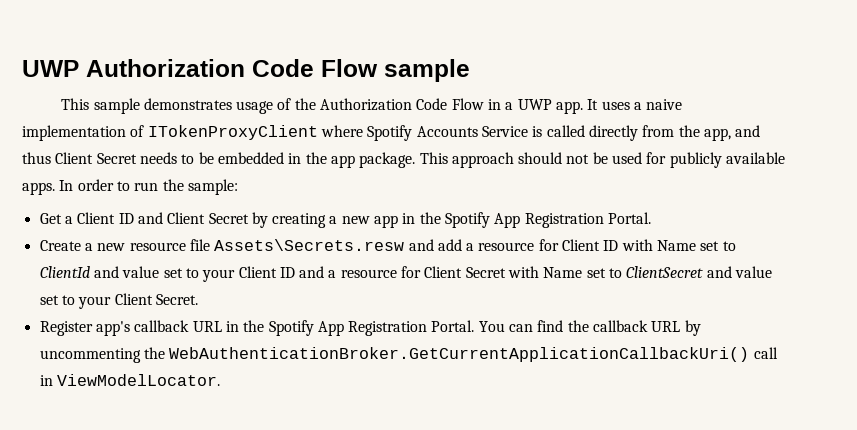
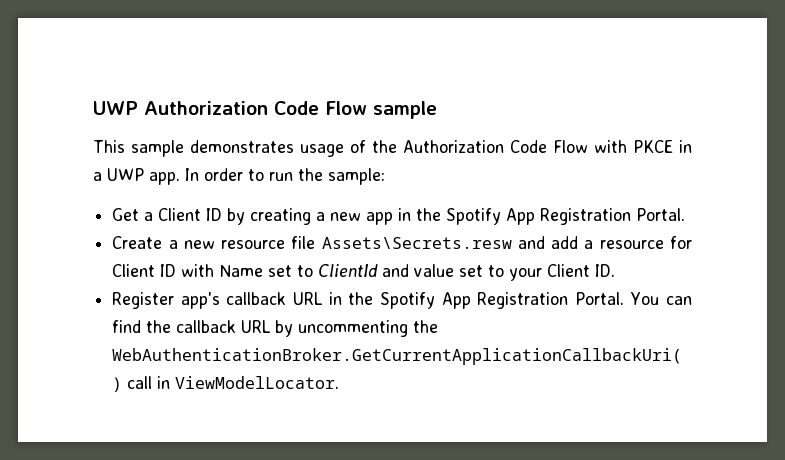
(484, 104) none -> [594,140,673,153] with PKCE
[587,99,683,110] [22,125,761,141] [22,152,786,168] [22,182,55,195] It uses a naive implementation of ITokenProxyClient where Spotify Accounts Service is called directly from the app, and thus Client Secret needs to be embedded in the app package. This approach should not be used for publicly available apps. -> (180, 178) none
[137,212,249,224] and Client Secret -> (223, 214) none
[279,266,773,278] [39,293,198,309] ID and a resource for Client Secret with Name set to ClientSecret and value set to your Client Secret. -> [595,264,616,277] ID.

